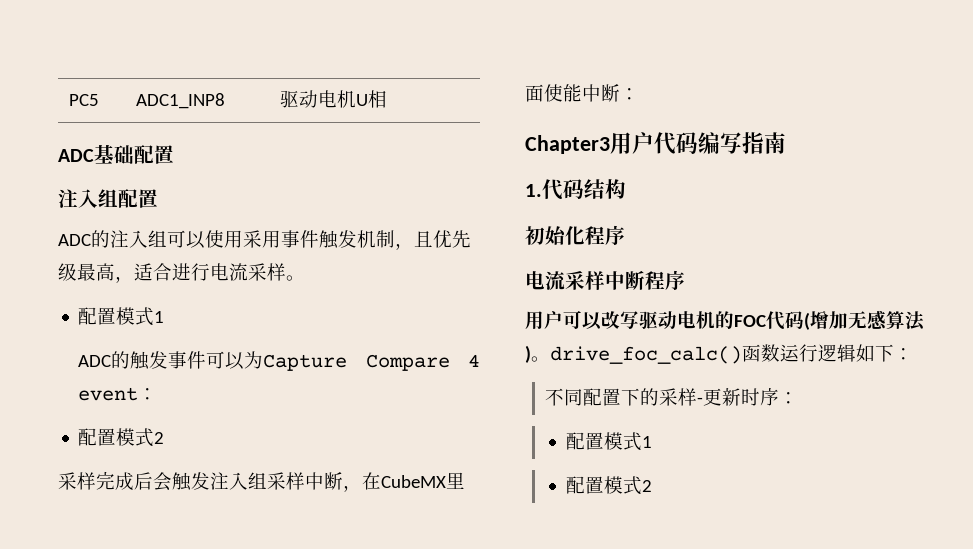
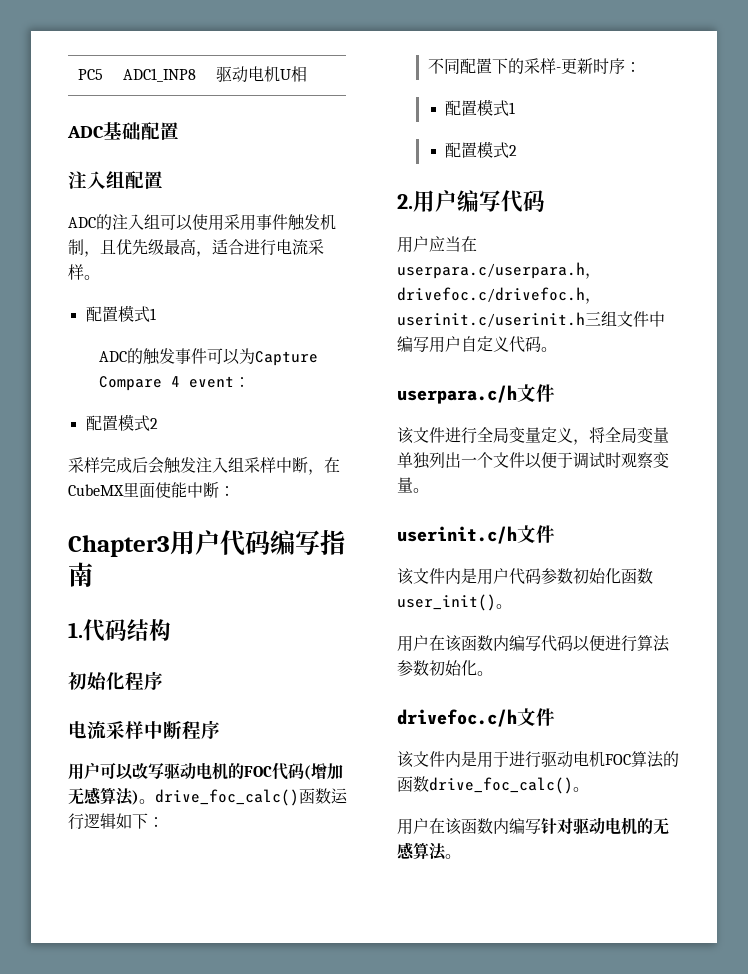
(652, 486) none -> [397,190,545,213] [397,236,477,253] [397,262,601,279] [397,287,601,304] [397,311,665,328] [397,336,557,353] [397,384,555,404] [397,427,669,445] [397,452,669,469] [397,477,429,493] [397,525,555,544] [397,568,653,585] [397,594,512,611] [397,635,670,652] [397,660,493,676] [397,708,555,727] [397,751,679,768] [397,776,589,794] [397,817,669,835] [397,842,461,861] // 2.用户编写代码 // 用户应当在userpara.c/userpara.h，drivefoc.c/drivefoc.h，userinit.c/userinit.h三组文件中编写用户自定义代码。 // userpara.c/h文件 // 该文件进行全局变量定义，将全局变量单独列出一个文件以便于调试时观察变量。 // userinit.c/h文件 // 该文件内是用户代码参数初始化函数user_init()。 // 用户在该函数内编写代码以便进行算法参数初始化。 // drivefoc.c/h文件 // 该文件内是用于进行驱动电机FOC算法的函数drive_foc_calc()。 // 用户在该函数内编写针对驱动电机的无感算法。

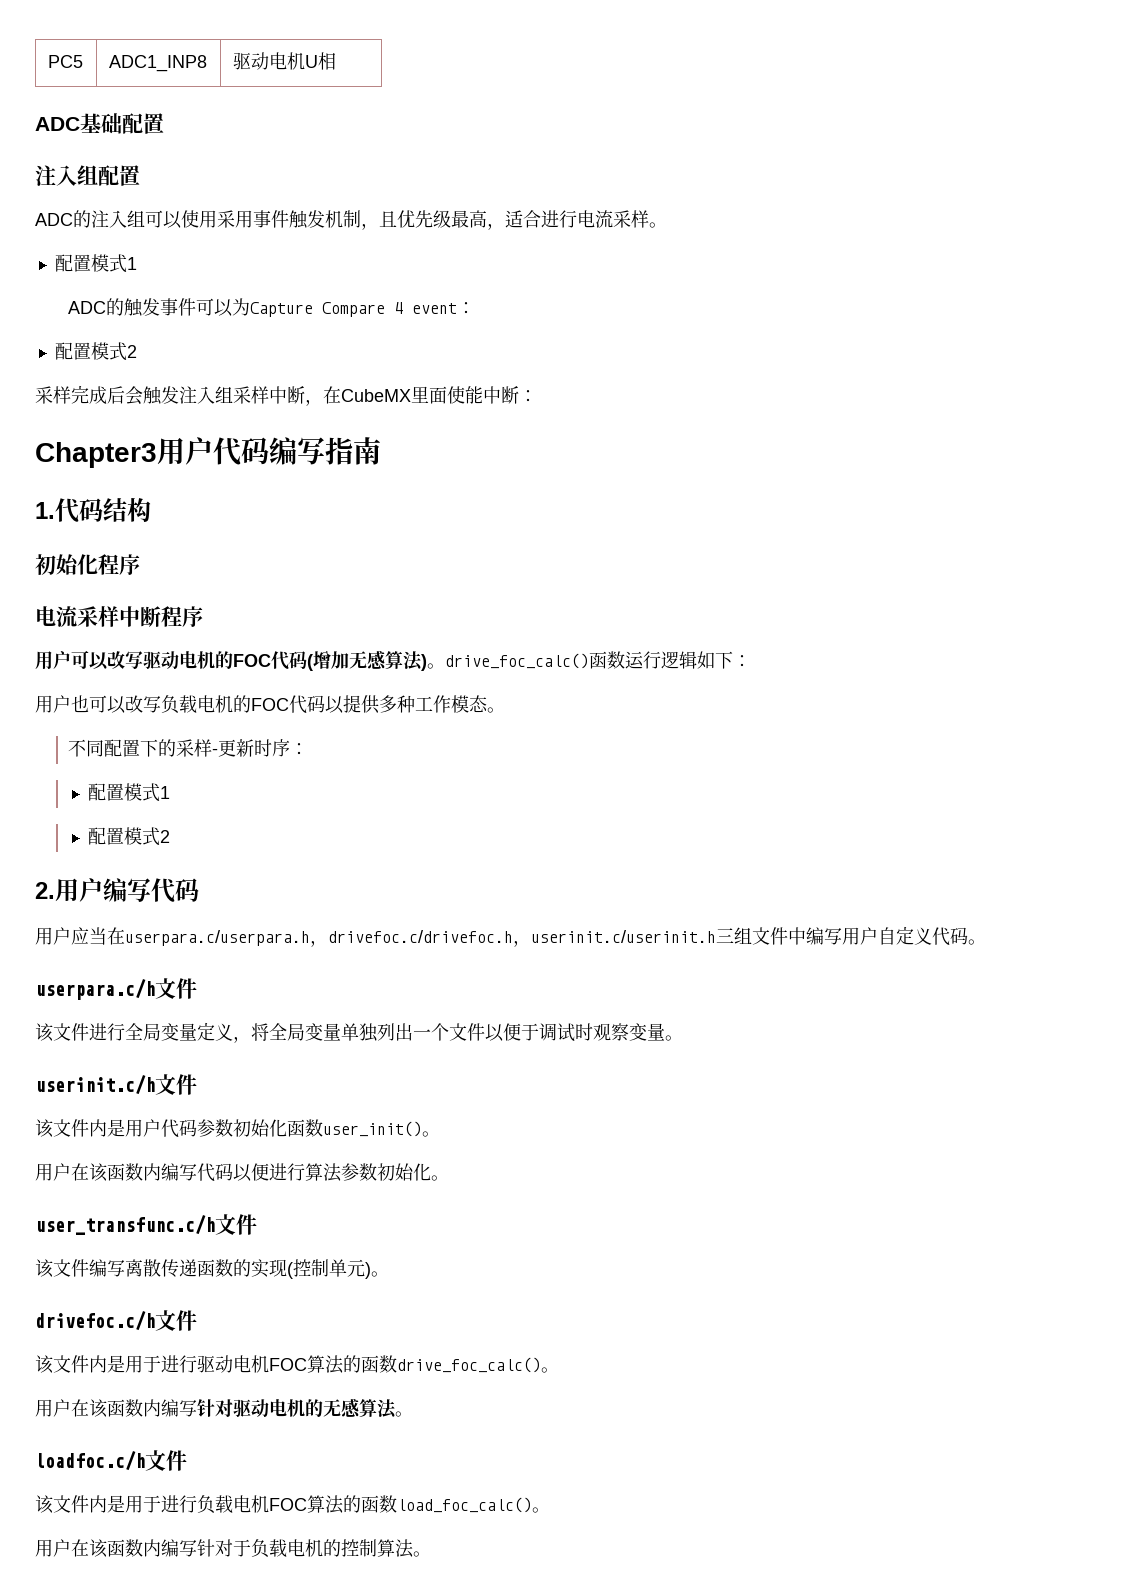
(164, 822) none -> [35,695,505,714] // 用户也可以改写负载电机的FOC代码以提供多种工作模态。
(493, 673) none -> [35,1214,257,1235] [35,1259,389,1279] // user_transfunc.c/h文件 // 该文件编写离散传递函数的实现(控制单元)。
(461, 856) none -> [35,1450,187,1471] [35,1495,550,1514] [35,1539,431,1558] // loadfoc.c/h文件 // 该文件内是用于进行负载电机FOC算法的函数load_foc_calc()。 // 用户在该函数内编写针对于负载电机的控制算法。

